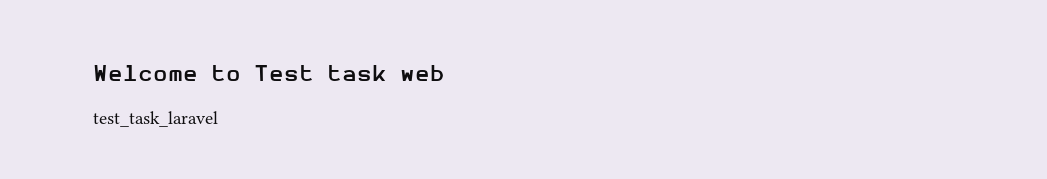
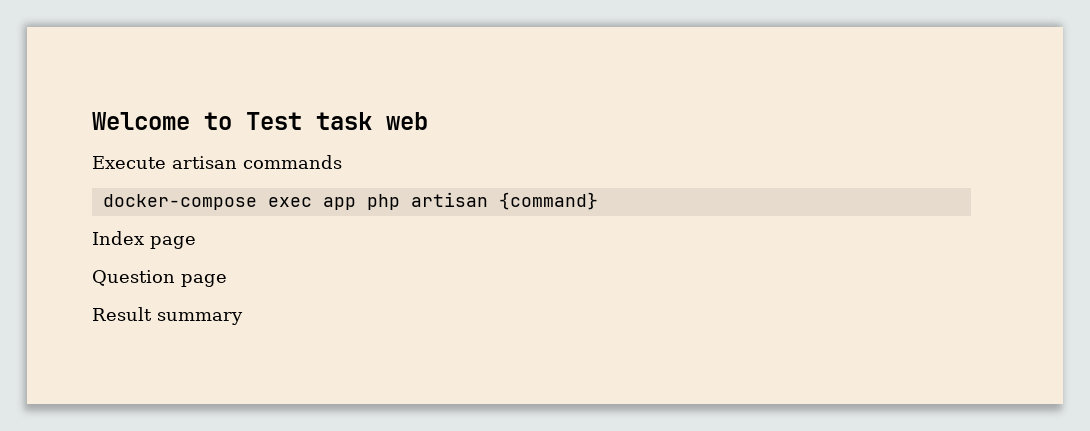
[93,111,218,127] test_task_laravel -> [92,155,342,169] [102,192,598,210] [92,231,196,249] [92,270,227,287] [92,307,243,325] Execute artisan commands // docker-compose exec app php artisan {command} // Index page // Question page // Result summary

